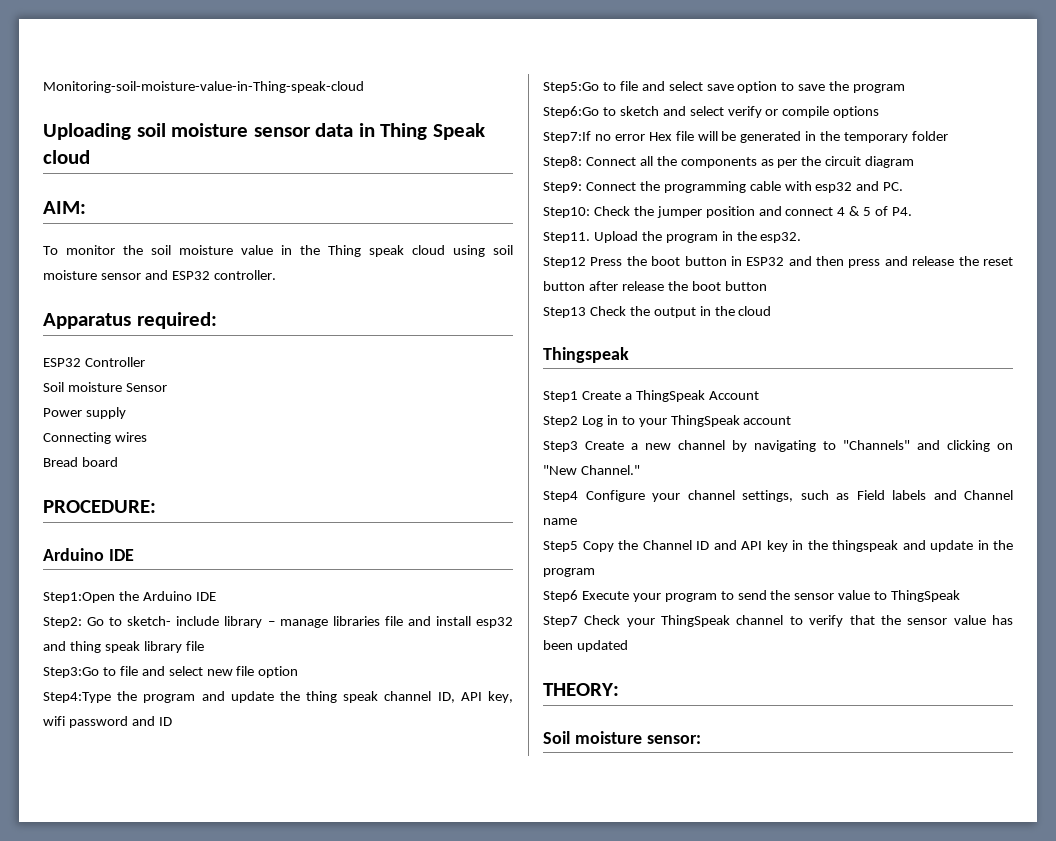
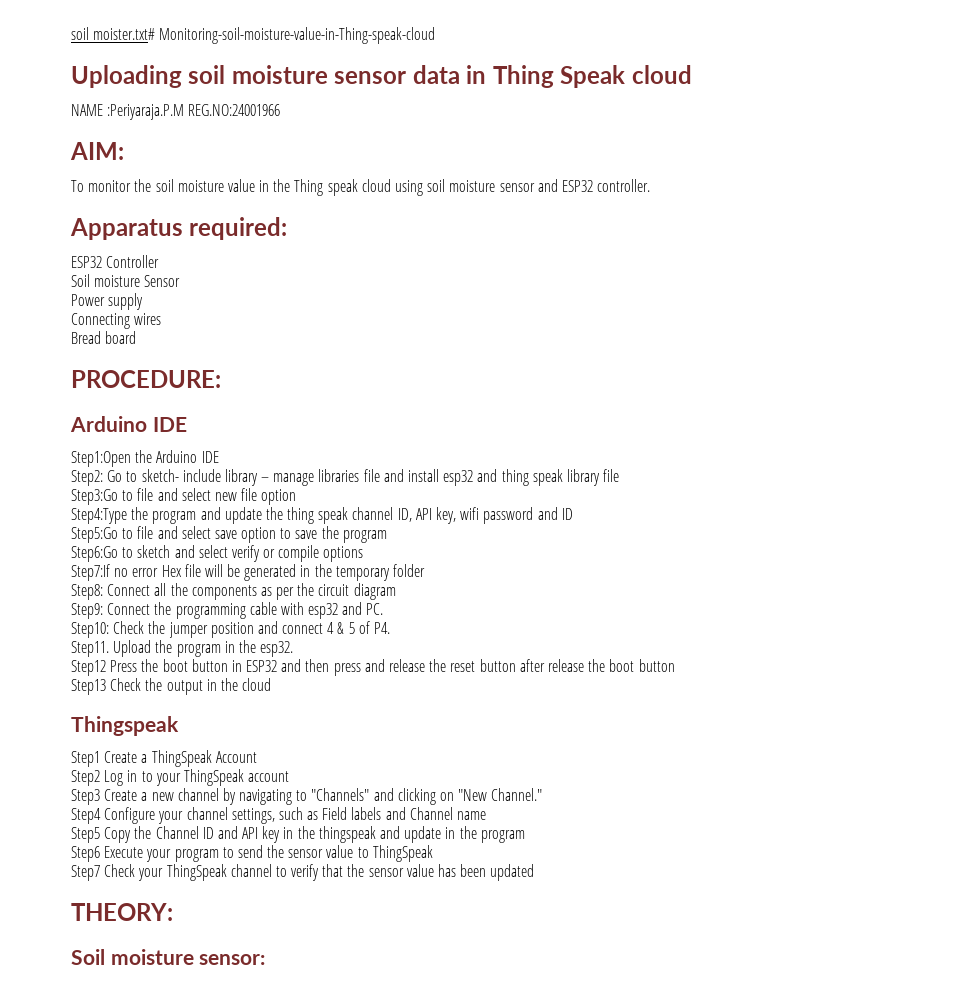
(43, 87) none -> [71,27,156,40] soil moister.txt#
(90, 157) none -> [71,104,281,120] // NAME :Periyaraja.P.M REG.NO:24001966

